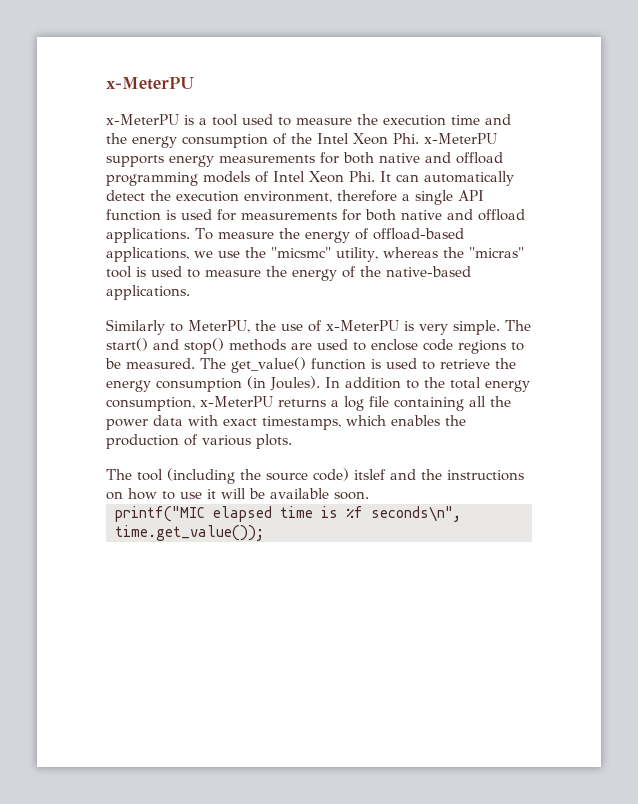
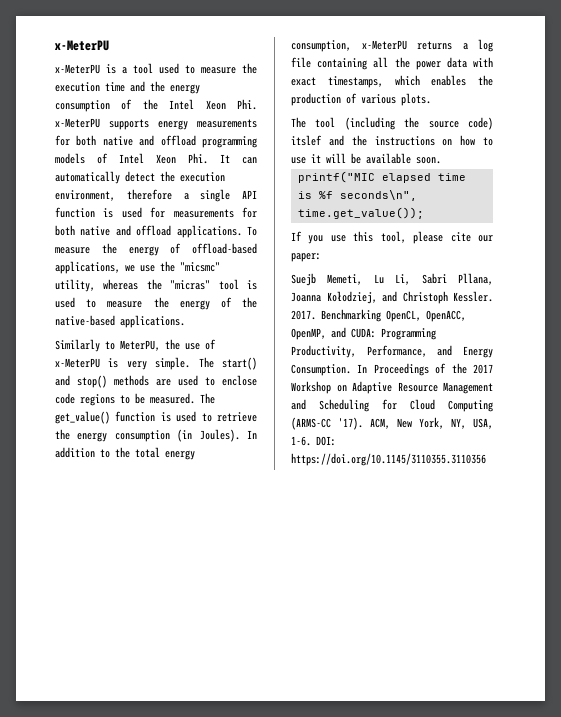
(264, 533) none -> [291,231,493,244] [291,253,321,262] [291,273,493,286] [291,291,493,304] [291,309,466,322] [291,327,436,340] [291,345,493,358] [291,363,493,376] [291,381,493,394] [291,399,493,412] [291,417,493,430] [291,436,336,446] [291,453,486,466] // If you use this tool, please cite our paper: // Suejb Memeti, Lu Li, Sabri Pllana, Joanna Kołodziej, and Christoph Kessler. 2017. Benchmarking OpenCL, OpenACC, OpenMP, and CUDA: Programming Productivity, Performance, and Energy Consumption. In Proceedings of the 2017 Workshop on Adaptive Resource Management and Scheduling for Cloud Computing (ARMS-CC '17). ACM, New York, NY, USA, 1-6. DOI: https://doi.org/10.1145/3110355.3110356

